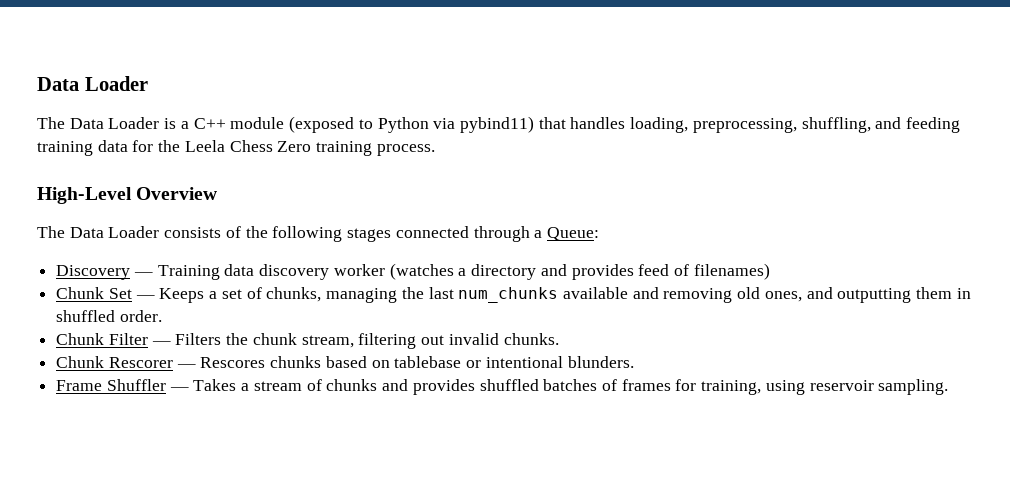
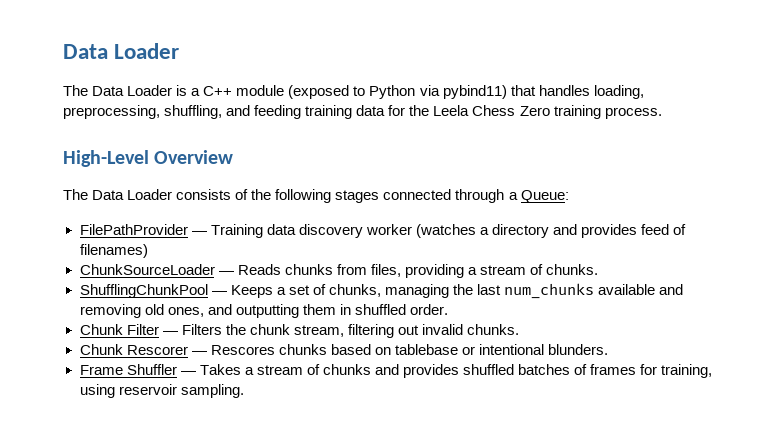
[56,265,131,280] Discovery -> [79,224,188,235] FilePathProvider
[56,287,132,299] Chunk Set -> [79,264,599,278] [79,284,208,298] ChunkSourceLoader — Reads chunks from files, providing a stream of chunks. // ShufflingChunkPool

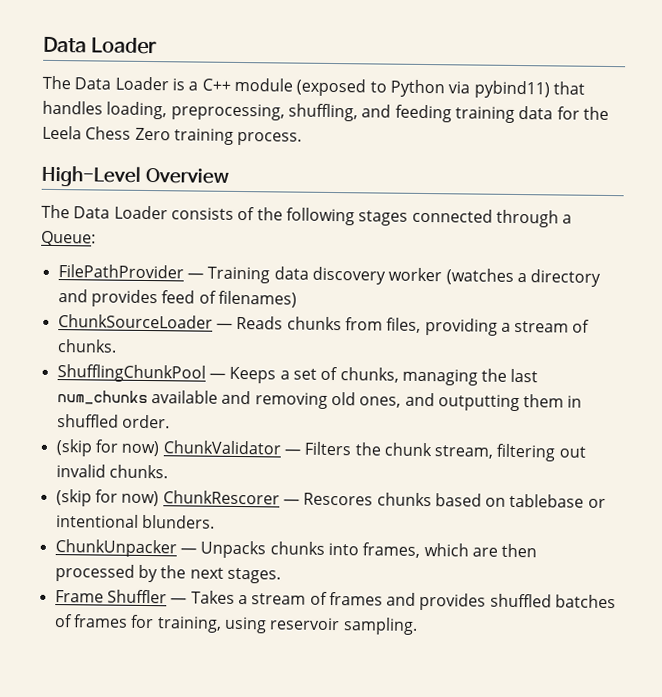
[79,324,159,335] Chunk Filter -> [55,439,281,457] (skip for now) ChunkValidator
[79,344,188,355] Chunk Rescorer -> [55,489,280,507] (skip for now) ChunkRescorer
(609, 349) none -> [54,539,538,559] [54,564,281,584] // ChunkUnpacker — Unpacks chunks into frames, which are then processed by the next stages.
[322,364,371,375] chunks -> [328,591,383,606] frames

